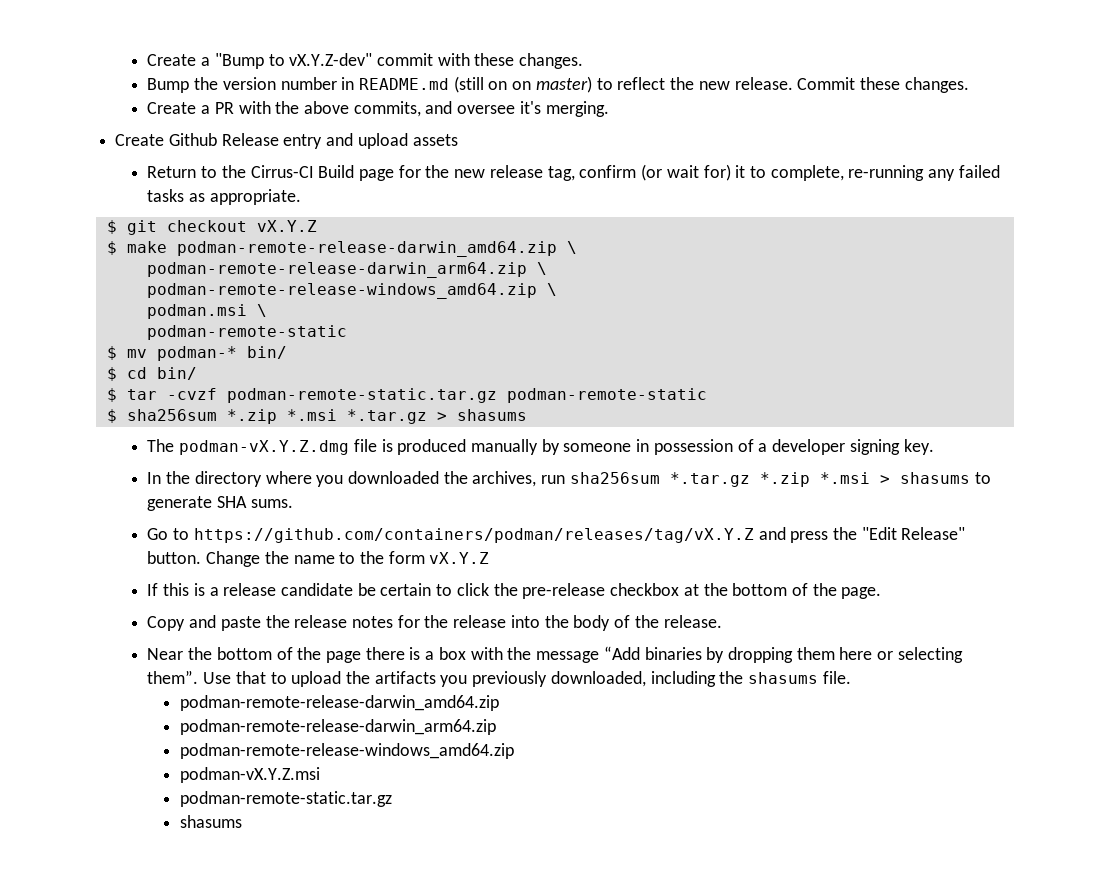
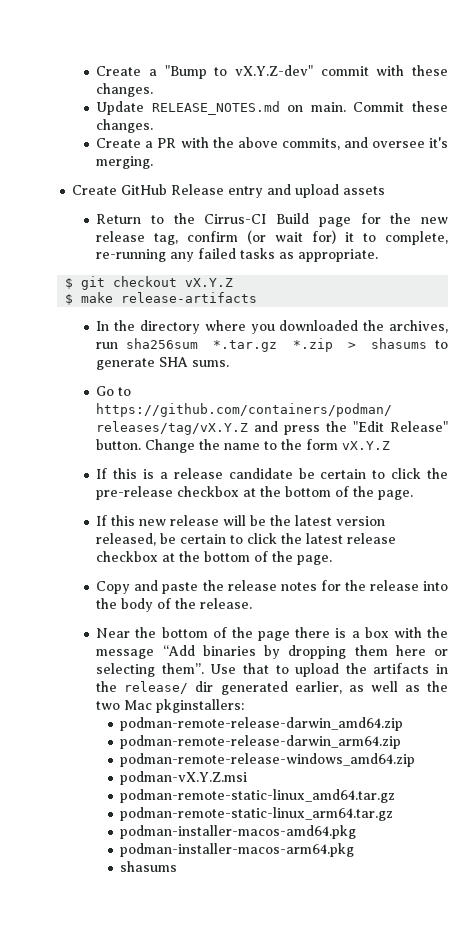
[147,76,793,93] Bump the version number in README.md (still on on master) to reflect the new release. -> [96,101,346,115] Update RELEASE_NOTES.md on main.
[168,133,217,146] Github -> [121,184,168,195] GitHub
[176,241,577,257] [146,262,547,278] [146,283,557,299] [146,304,267,319] [146,325,347,340] [106,346,287,361] [106,367,197,381] [106,388,707,403] [106,409,527,424] [147,439,934,455] podman-remote-release-darwin_amd64.zip \ // podman-remote-release-darwin_arm64.zip \ // podman-remote-release-windows_amd64.zip \ // podman.msi \ // podman-remote-static // $ mv podman-* bin/ // $ cd bin/ // $ tar -cvzf podman-remote-static.tar.gz podman-remote-static // $ sha256sum *.zip *.msi *.tar.gz > shasums // The podman-vX.Y.Z.dmg file is produced manually by someone in possession of a developer signing key. -> [121,292,258,303] release-artifacts
[819,472,870,484] *.msi -> (333, 345) none
(882, 593) none -> [96,515,386,526] [96,533,397,546] [96,551,333,565] // If this new release will be the latest version released, be certain to click the latest release checkbox at the bottom of the page.
[440,671,851,687] you previously downloaded, including the shasums file. -> [436,664,448,674] [96,681,448,695] [96,699,245,713] in the release/ dir generated earlier, as well as the two Mac pkginstallers:
[179,791,392,807] podman-remote-static.tar.gz -> [120,789,396,803] [120,807,394,821] [120,825,357,839] [120,843,355,857] podman-remote-static-linux_amd64.tar.gz // podman-remote-static-linux_arm64.tar.gz // podman-installer-macos-amd64.pkg // podman-installer-macos-arm64.pkg

